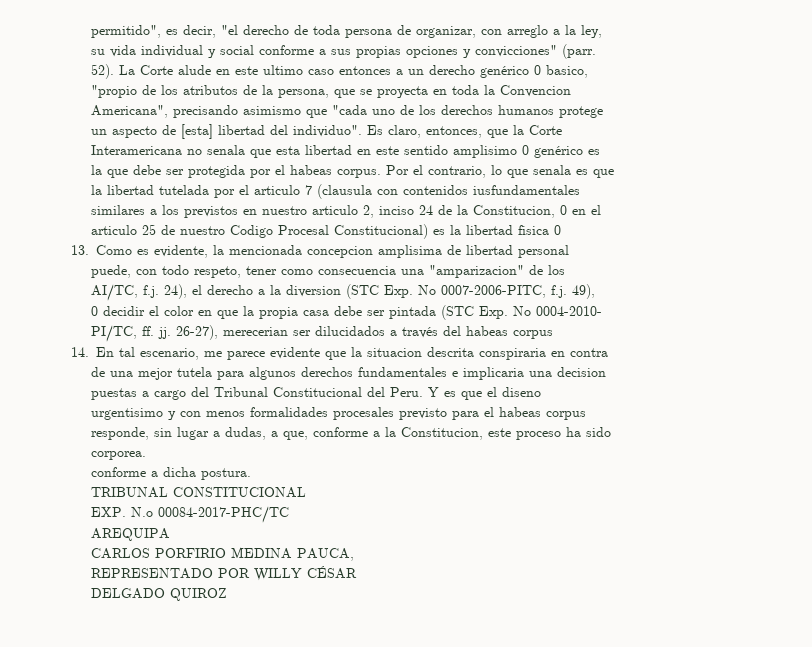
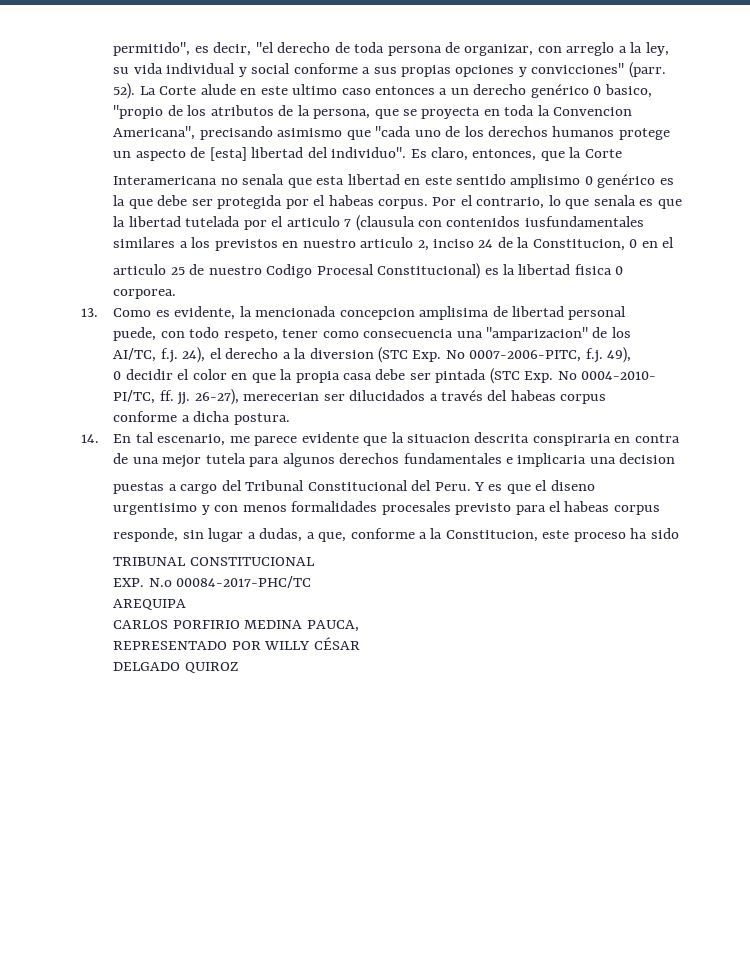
(561, 230) none -> [113,289,177,299] // corporea.
(553, 334) none -> [113,411,290,425] // conforme a dicha postura.
[90,451,146,460] [90,467,251,480] // corporea. // conforme a dicha postura. -> (679, 533) none

